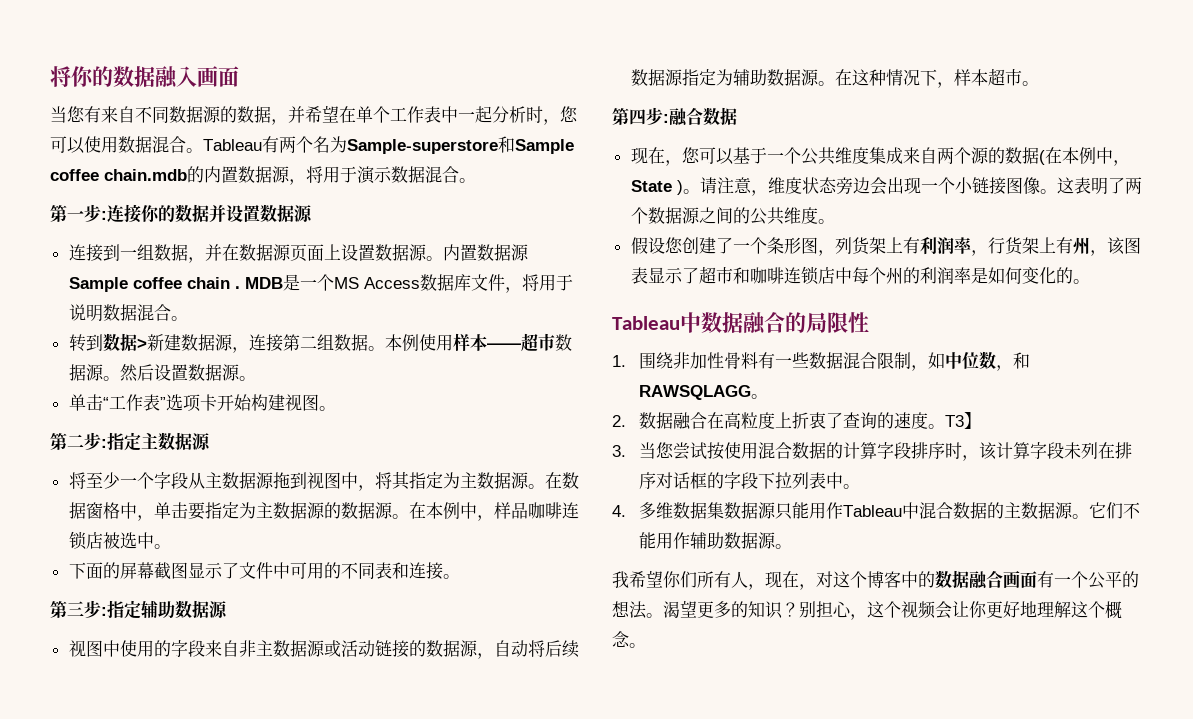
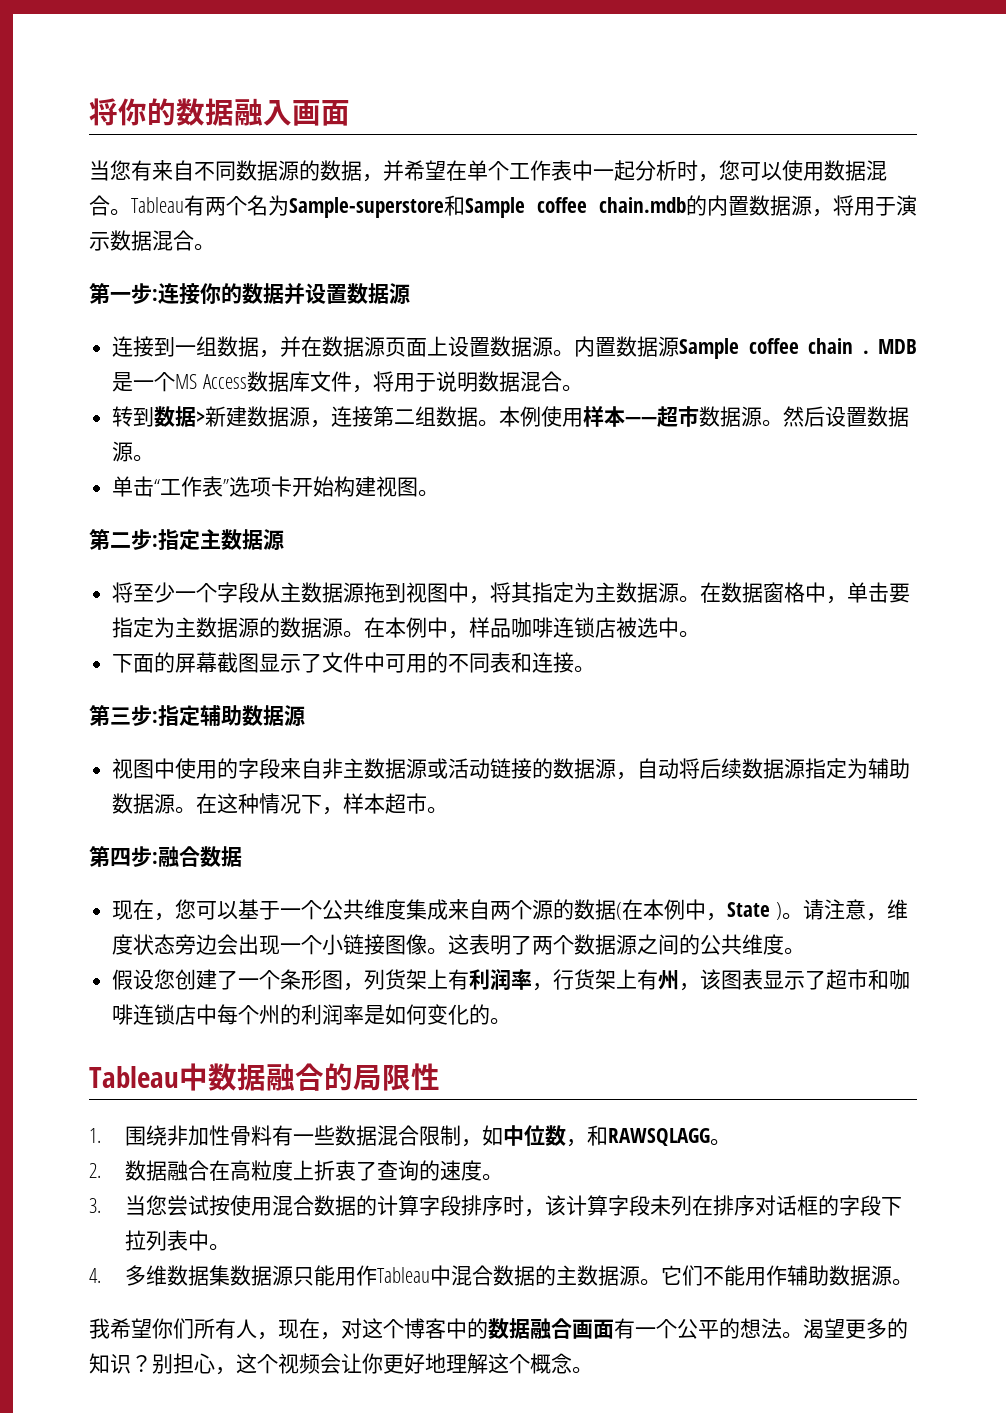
[944,412,981,429] T3】 -> (504, 1177) none

